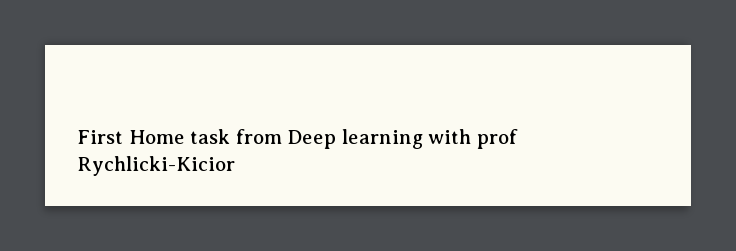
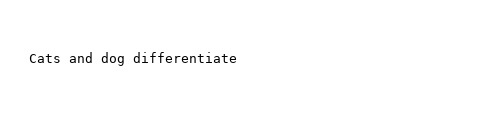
[77,129,518,149] [77,156,235,176] First Home task from Deep learning with prof Rychlicki-Kicior -> [29,52,237,66] Cats and dog differentiate

